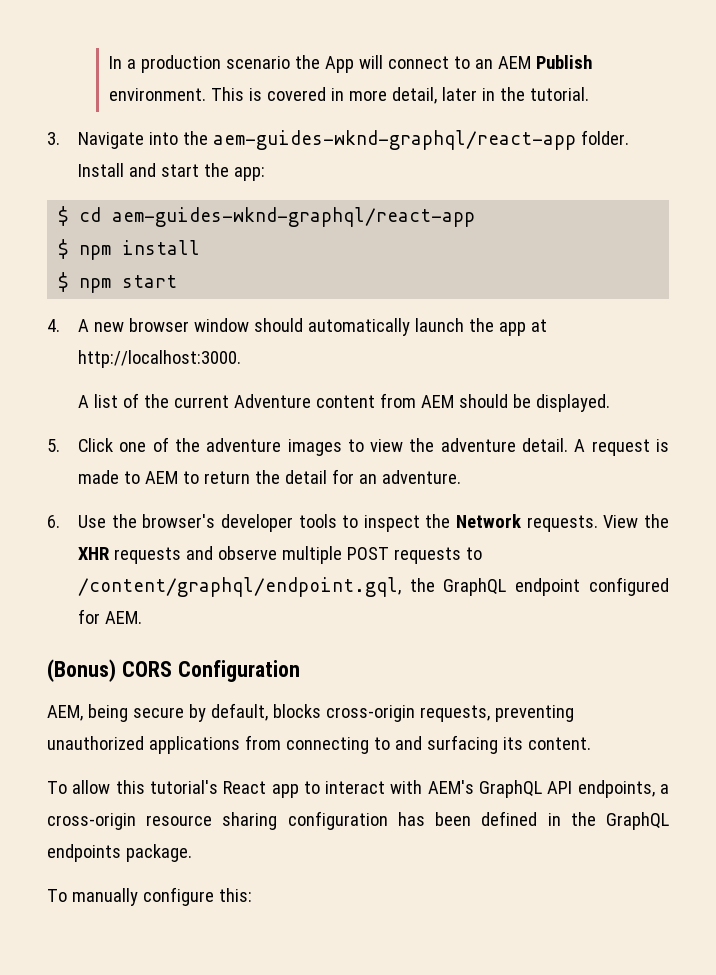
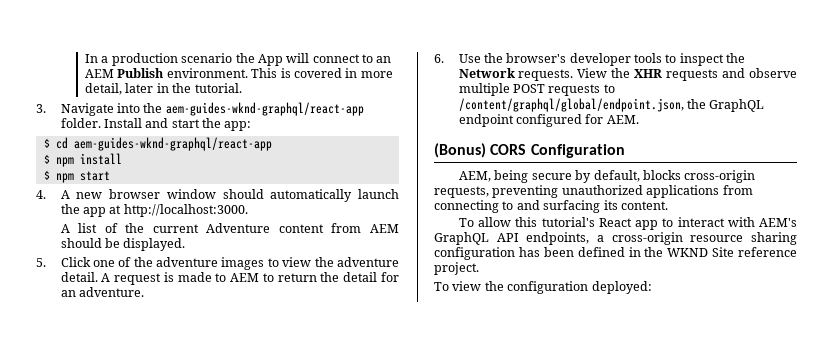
[77,577,401,597] /content/graphql/endpoint.gql, -> [458,98,684,112] /content/graphql/global/endpoint.json,
[606,812,669,830] [47,844,192,862] [47,887,252,906] GraphQL endpoints package. // To manually configure this: -> [667,247,797,257] [434,262,479,275] [434,281,652,294] WKND Site reference project. // To view the configuration deployed:

